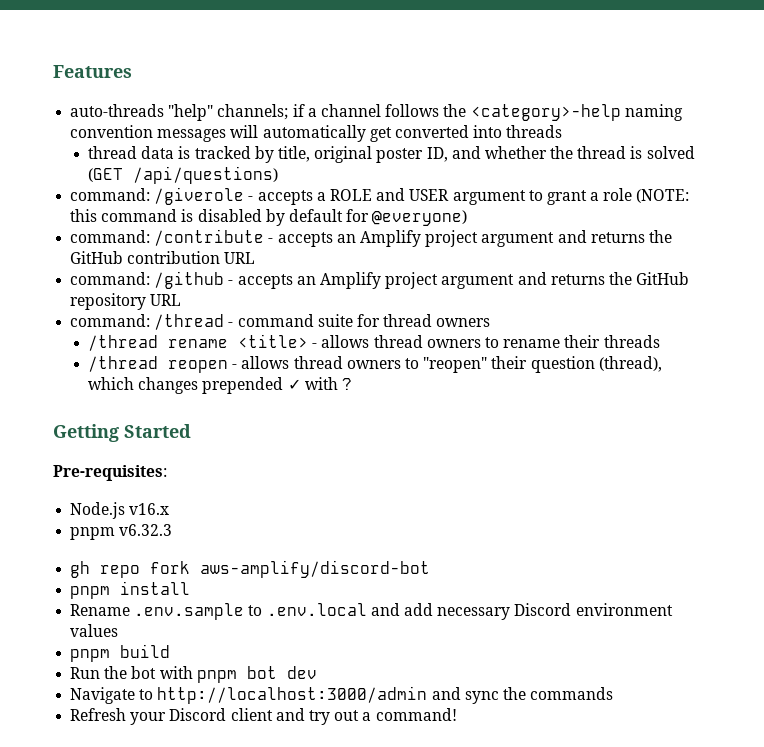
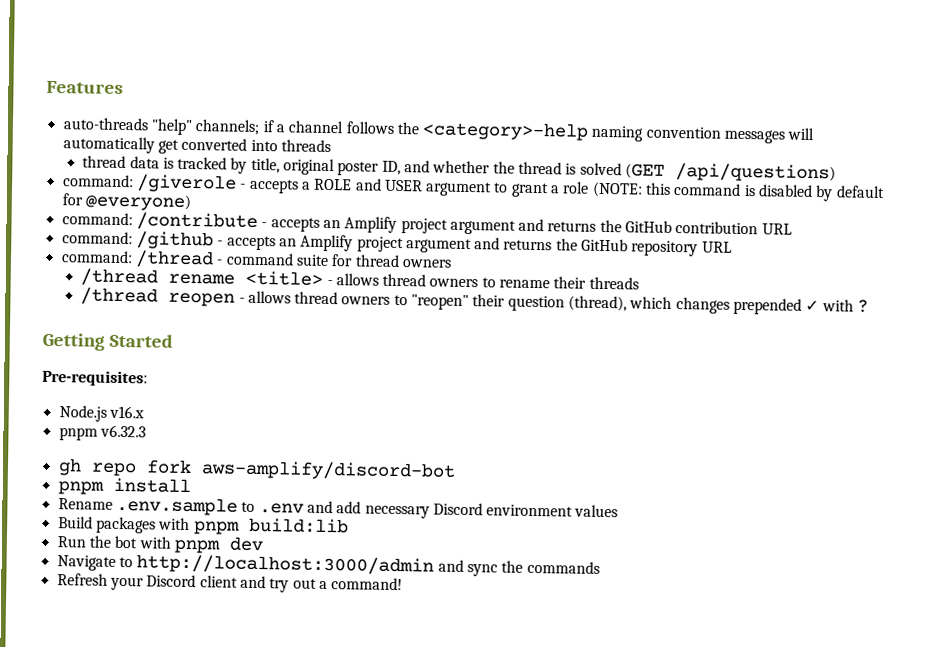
[266,603,367,616] .env.local -> [258,503,304,514] .env
[70,644,171,662] pnpm build -> [57,516,349,535] Build packages with pnpm build:lib
[246,666,277,679] bot -> (220, 546) none

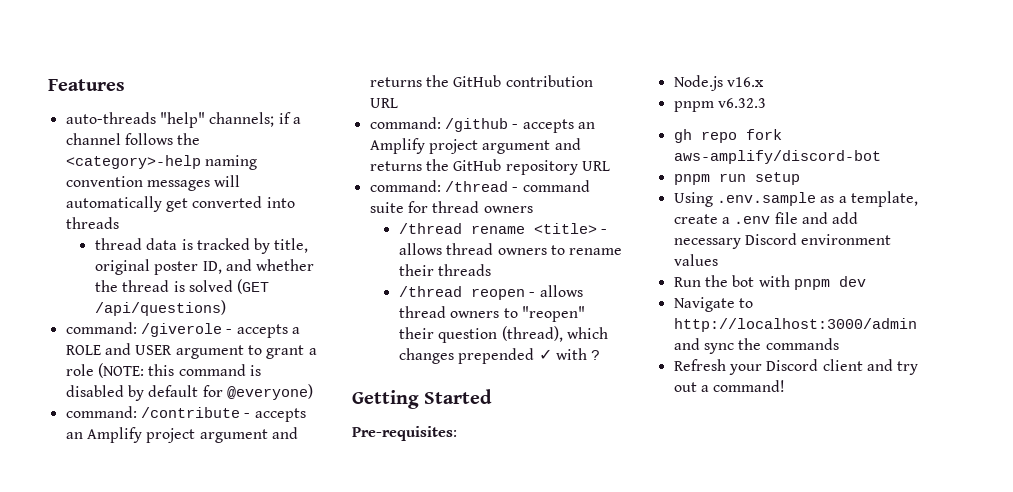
[112,477,191,494] [57,496,304,516] install // Rename .env.sample to .env -> [718,172,800,185] [673,191,918,207] [673,212,798,224] run setup // Using .env.sample as a template, create a .env file
[57,516,349,535] // Build packages with pnpm build:lib -> (718, 260) none

